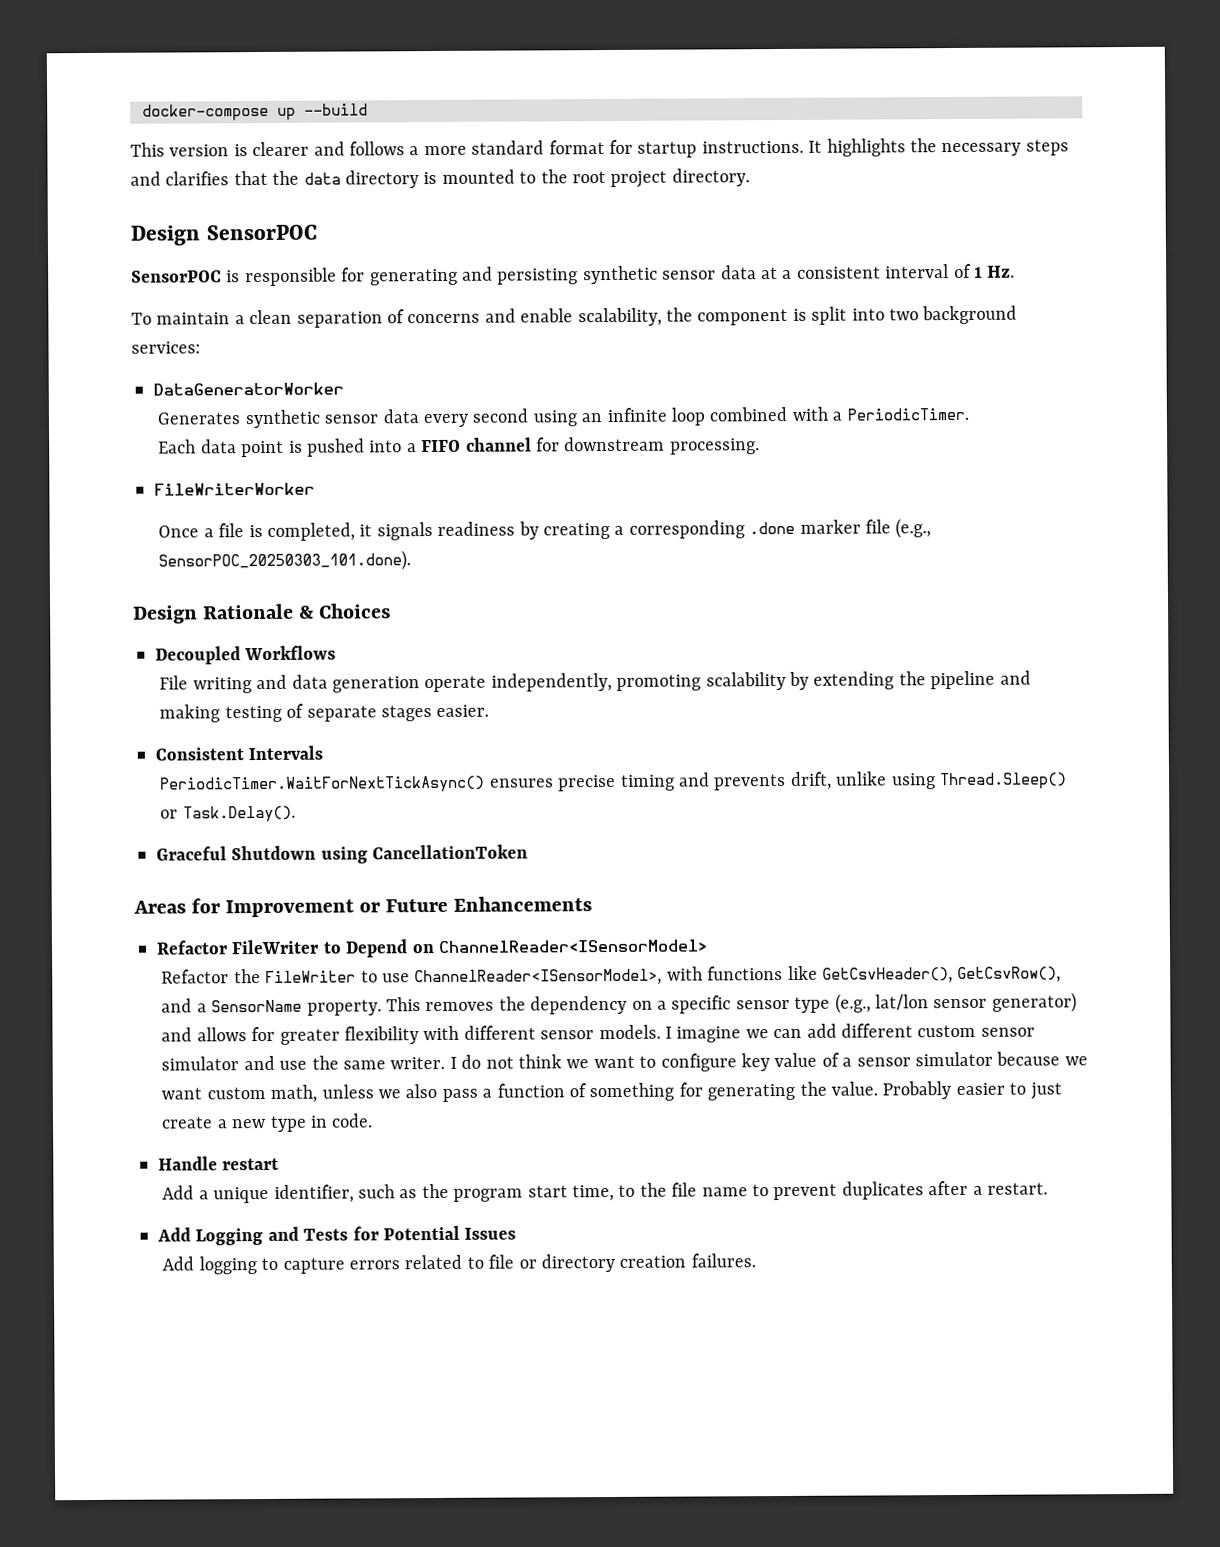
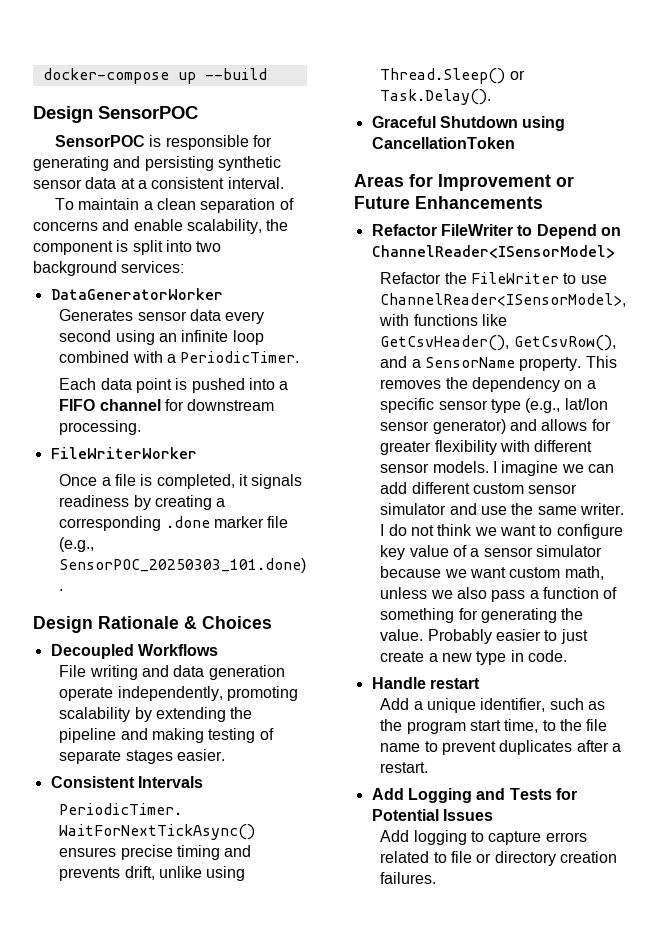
[130,138,1069,158] [130,168,750,189] // This version is clearer and follows a more standard format for startup instructions. It highlights the necessary steps and clarifies that the data directory is mounted to the root project directory. -> (267, 74) none
[885,263,1016,279] interval of 1 Hz. -> [227,177,284,189] interval.
[244,409,321,429] synthetic -> (134, 315) none

